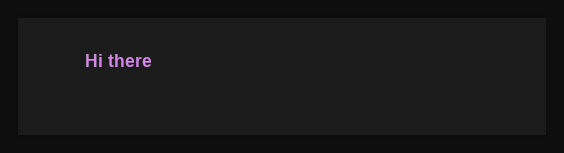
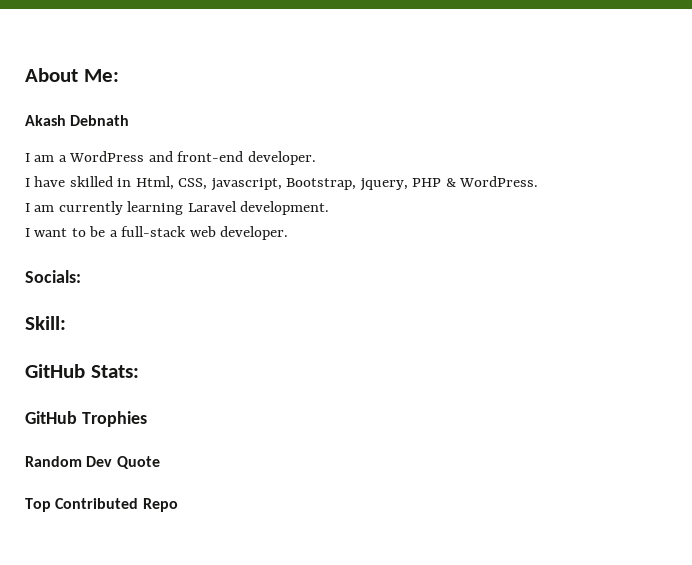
[85,54,152,67] Hi there -> [25,68,119,82] [25,115,130,126] [25,151,316,165] [25,176,539,191] [25,201,330,215] [25,226,289,240] [25,270,81,283] [25,316,66,330] [25,364,139,378] [25,411,147,427] [25,456,160,469] [25,498,178,512] About Me: // Akash Debnath // I am a WordPress and front-end developer. // I have skilled in Html, CSS, javascript, Bootstrap, jquery, PHP & WordPress. // I am currently learning Laravel development. // I want to be a full-stack web developer. // Socials: // Skill: // GitHub Stats: // GitHub Trophies // Random Dev Quote // Top Contributed Repo

